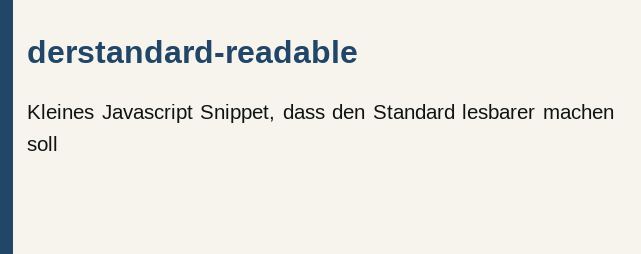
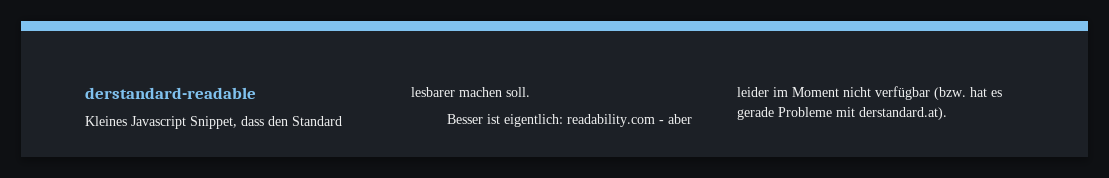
[27,136,58,151] soll -> [506,87,530,97] [446,114,692,127] [737,86,1002,100] [737,107,947,120] soll. // Besser ist eigentlich: readability.com - aber leider im Moment nicht verfügbar (bzw. hat es gerade Probleme mit derstandard.at).

